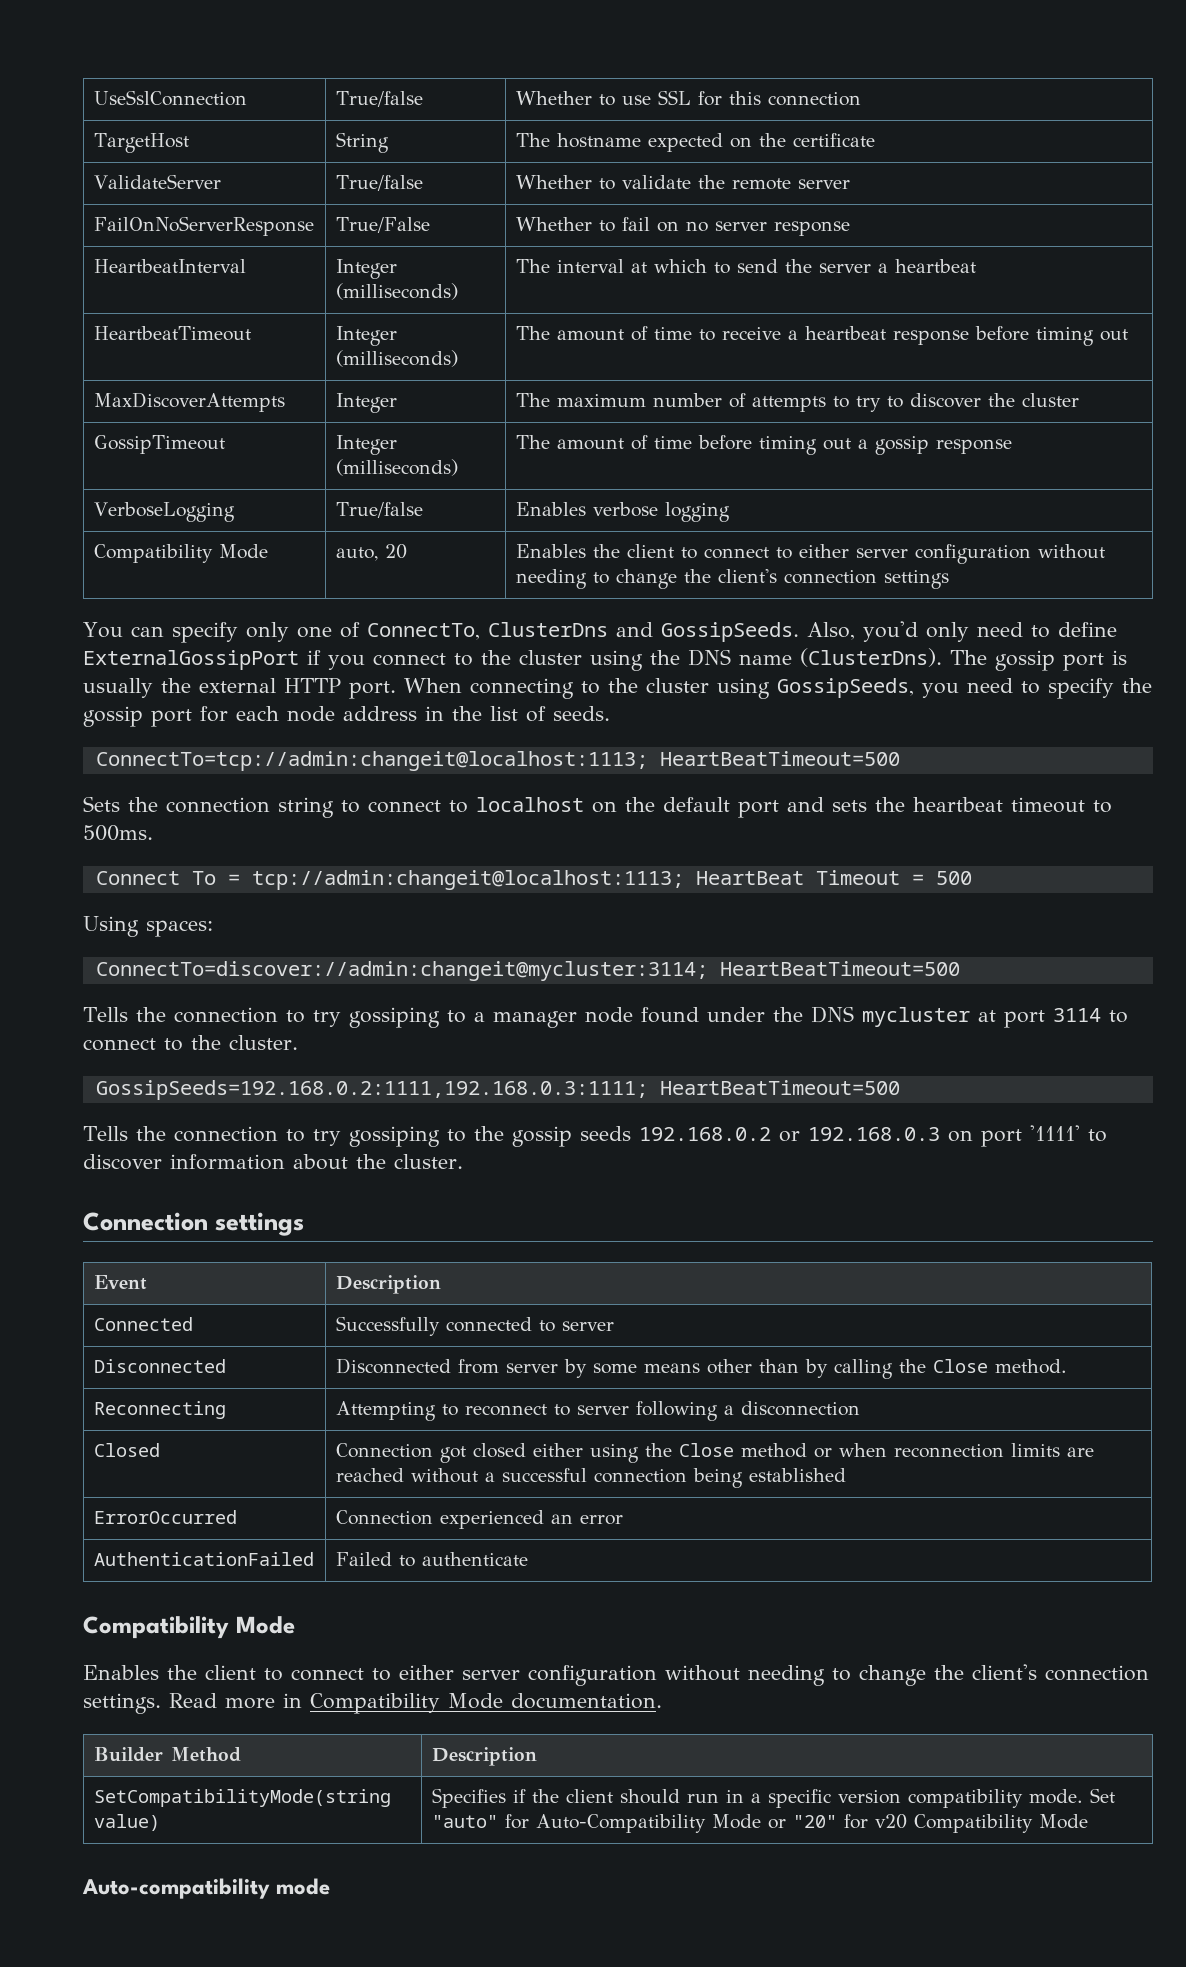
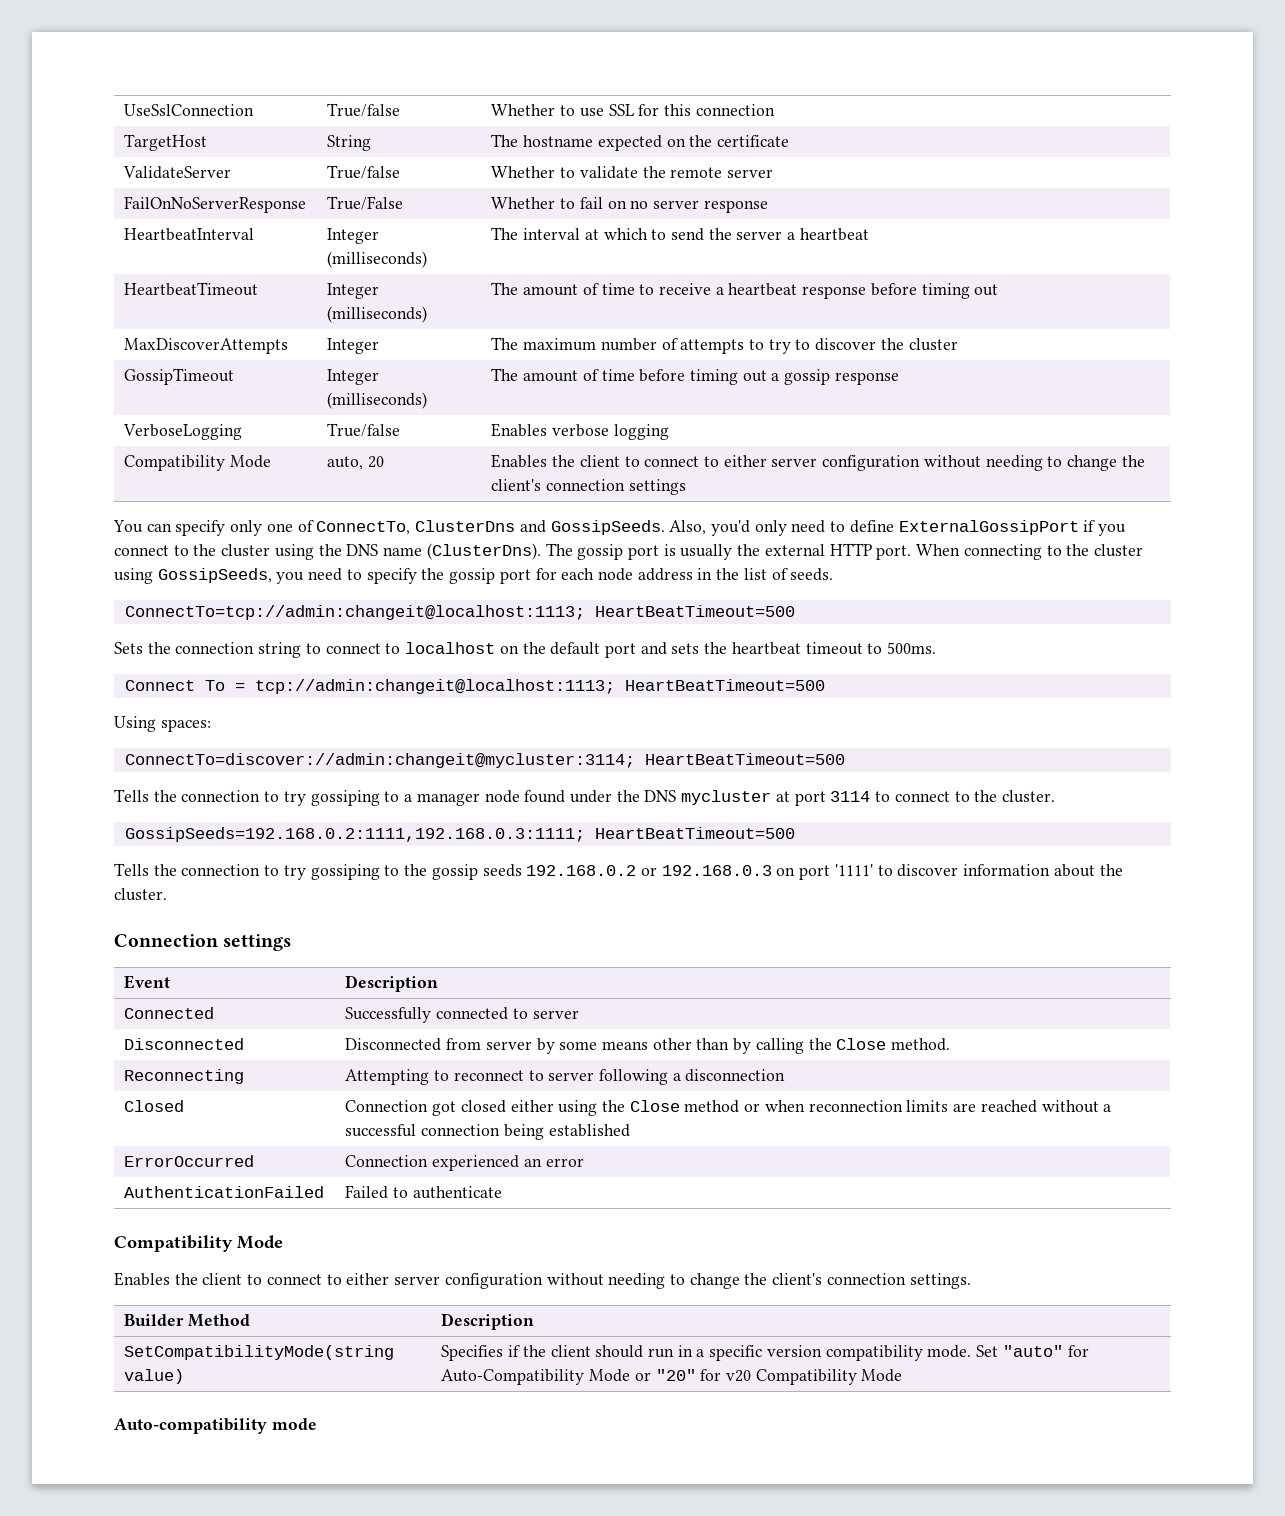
[695,870,972,885] HeartBeat Timeout = 500 -> [624,679,825,691] HeartBeatTimeout=500
[169,1693,662,1714] Read more in Compatibility Mode documentation. -> (971, 1281) none

